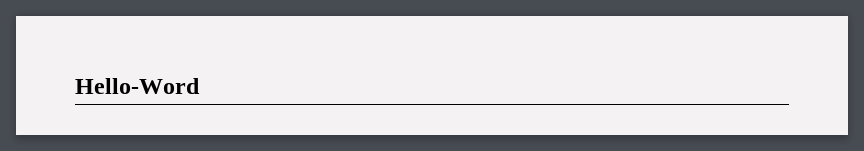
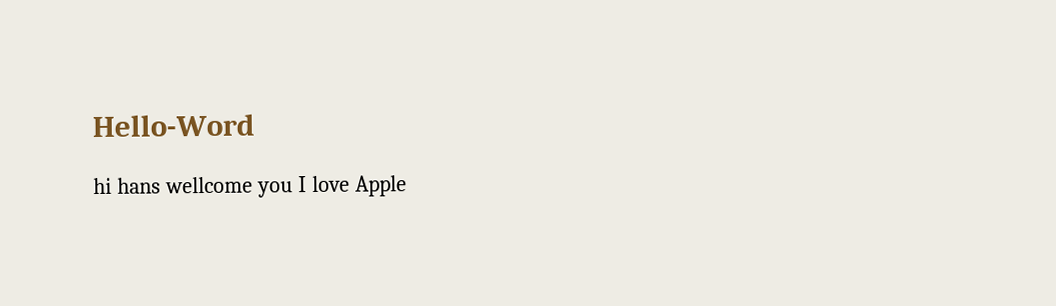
(200, 86) none -> [93,175,407,198] // hi hans wellcome you I love Apple

